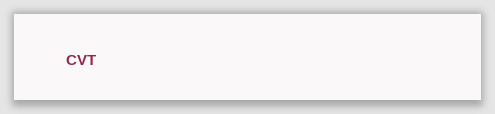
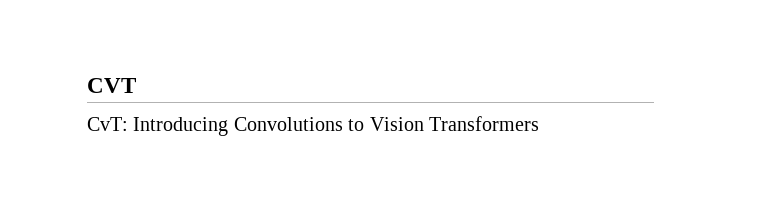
(96, 60) none -> [87,116,539,136] // CvT: Introducing Convolutions to Vision Transformers

